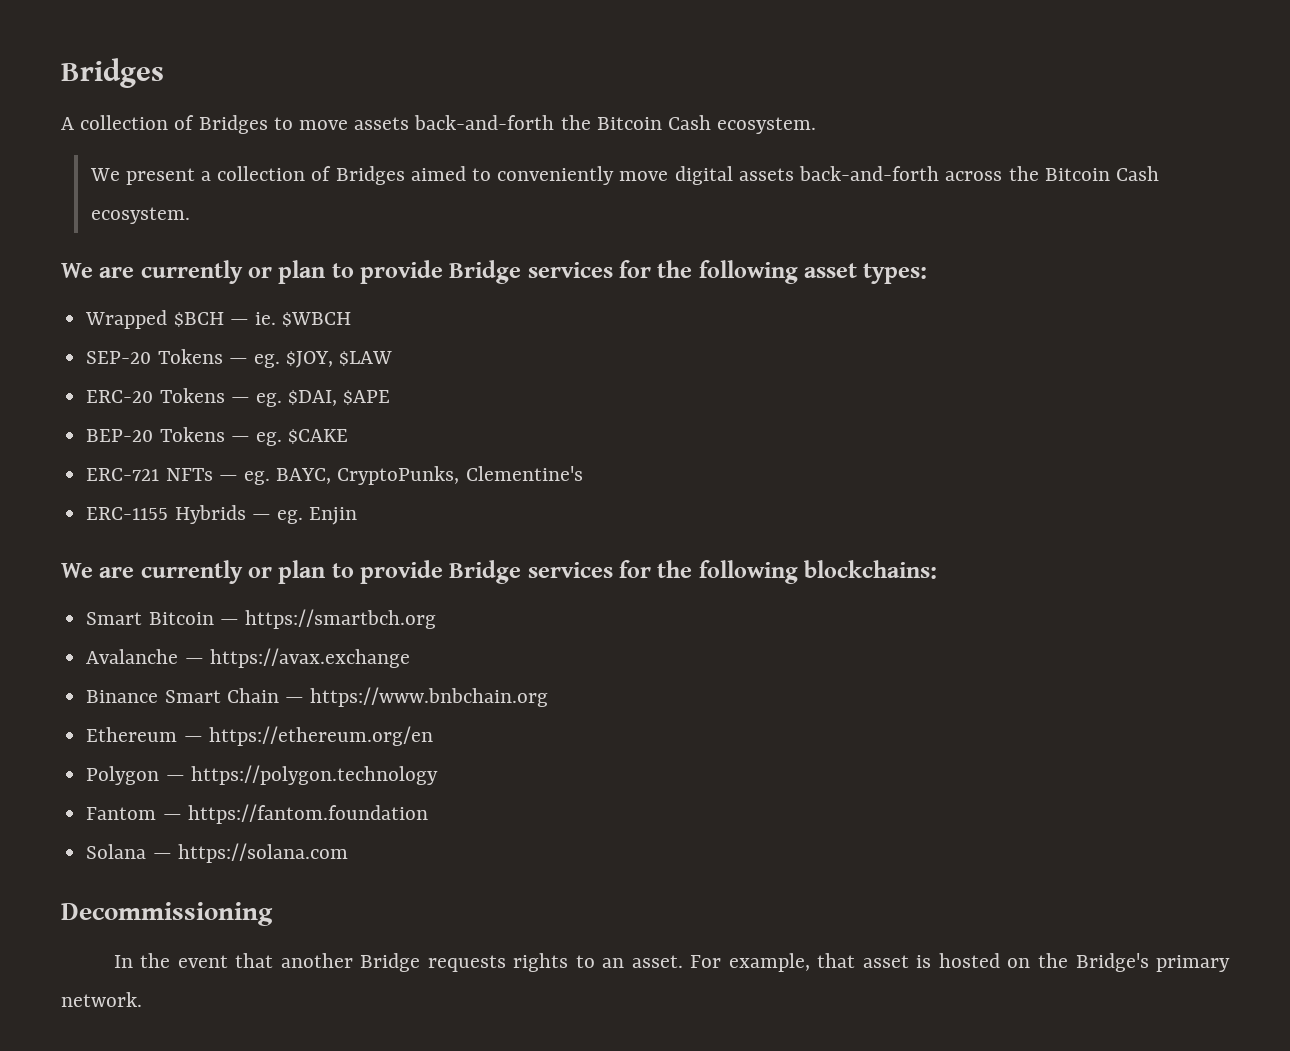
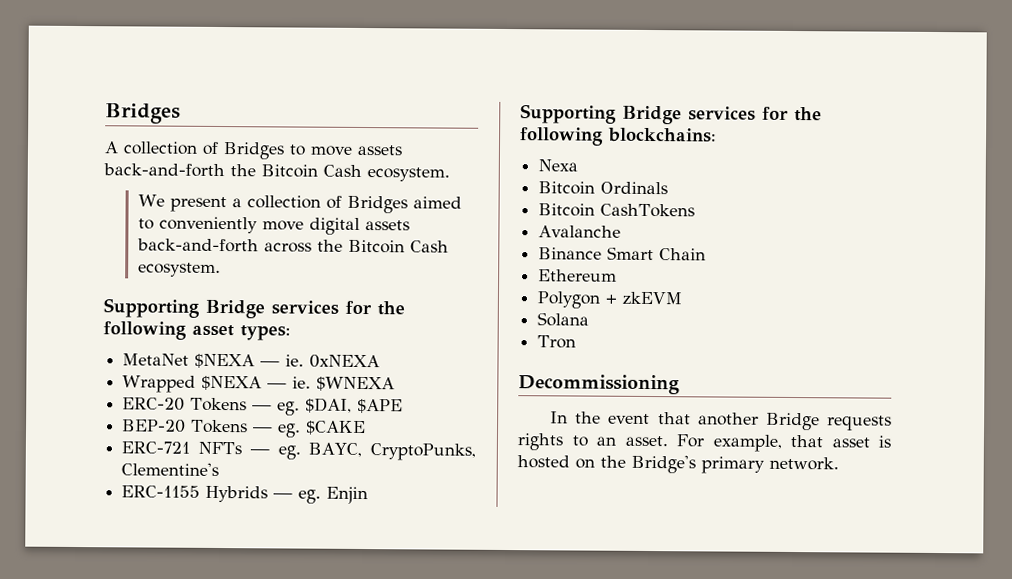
[61,260,444,284] We are currently or plan to provide -> [103,298,199,318] Supporting
[85,310,352,329] [86,349,393,368] Wrapped $BCH — ie. $WBCH // SEP-20 Tokens — eg. $JOY, $LAW -> [122,353,381,369] [122,375,396,393] MetaNet $NEXA — ie. 0xNEXA // Wrapped $NEXA — ie. $WNEXA
[61,560,444,584] We are currently or plan to provide -> [520,104,616,124] Supporting
[86,609,436,629] Smart Bitcoin — https://smartbch.org -> [538,159,579,172] [538,181,669,195] [538,203,696,218] Nexa // Bitcoin Ordinals // Bitcoin CashTokens
[184,648,410,668] — https://avax.exchange -> (622, 231) none
[284,687,549,707] — https://www.bnbchain.org -> (707, 254) none
[183,726,433,746] — https://ethereum.org/en -> (618, 275) none
[165,765,438,785] [86,804,428,824] — https://polygon.technology // Fantom — https://fantom.foundation -> [605,291,683,306] + zkEVM
[152,843,348,863] — https://solana.com -> [537,335,577,349] // Tron

